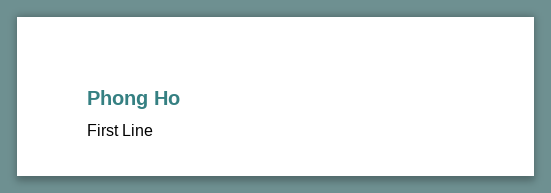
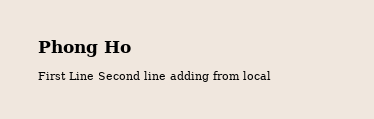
(154, 130) none -> [98,71,271,82] Second line adding from local

